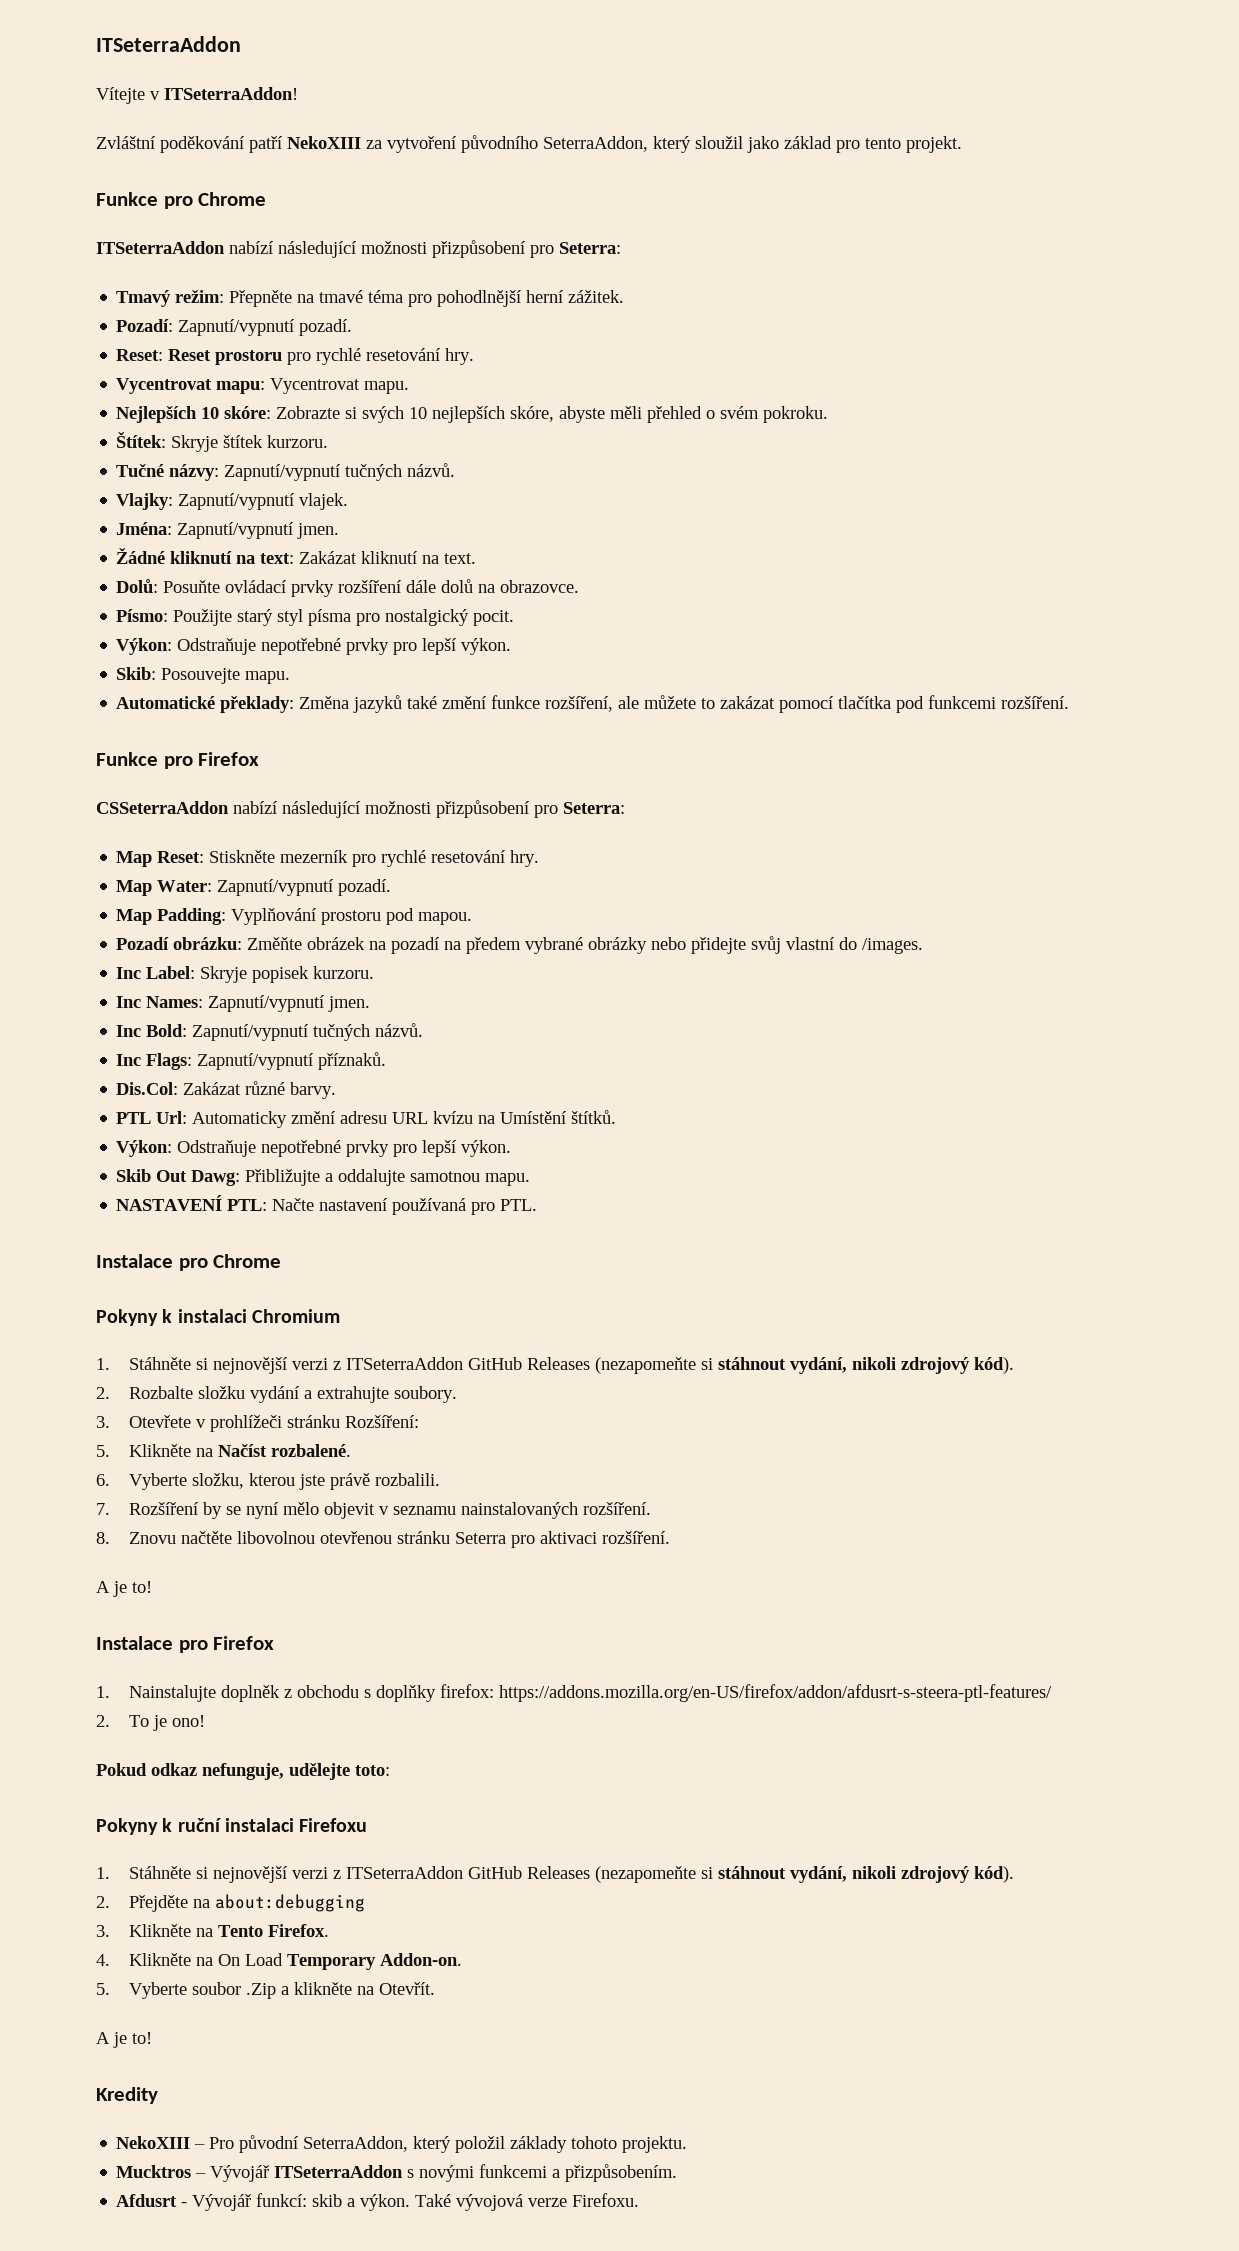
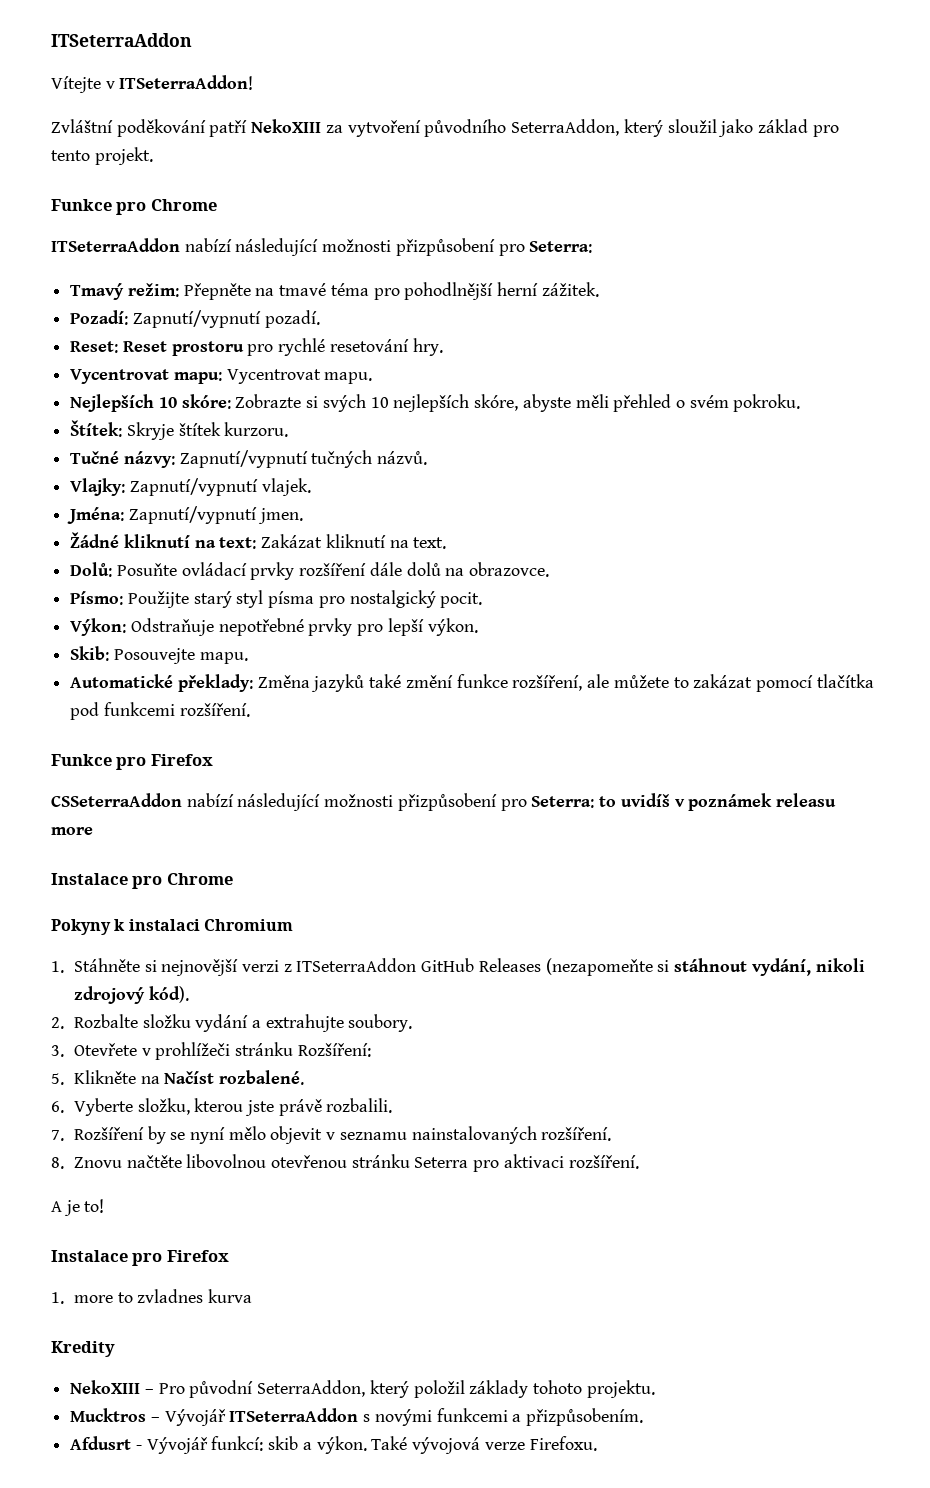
[116,850,540,867] [116,879,392,896] [116,908,473,925] [116,936,924,954] [116,966,375,983] [116,995,371,1012] [116,1023,424,1041] [116,1052,387,1070] [116,1081,337,1099] [116,1110,617,1128] [116,1140,512,1157] [116,1169,531,1186] [116,1195,538,1215] // Map Reset: Stiskněte mezerník pro rychlé resetování hry. // Map Water: Zapnutí/vypnutí pozadí. // Map Padding: Vyplňování prostoru pod mapou. // Pozadí obrázku: Změňte obrázek na pozadí na předem vybrané obrázky nebo přidejte svůj vlastní do /images. // Inc Label: Skryje popisek kurzoru. // Inc Names: Zapnutí/vypnutí jmen. // Inc Bold: Zapnutí/vypnutí tučných názvů. // Inc Flags: Zapnutí/vypnutí příznaků. // Dis.Col: Zakázat různé barvy. // PTL Url: Automaticky změní adresu URL kvízu na Umístění štítků. // Výkon: Odstraňuje nepotřebné prvky pro lepší výkon. // Skib Out Dawg: Přibližujte a oddalujte samotnou mapu. // NASTAVENÍ PTL: Načte nastavení používaná pro PTL. -> [599,793,836,811] [51,827,93,835] to uvidíš v poznámek releasu more
[129,1684,1053,1702] [96,1715,206,1731] [96,1763,390,1780] [96,1818,368,1835] [96,1866,1015,1883] [96,1894,366,1912] [96,1924,330,1937] [96,1953,463,1970] [96,1982,436,1999] [96,2032,152,2048] Nainstalujte doplněk z obchodu s doplňky firefox: https://addons.mozilla.org/en-US/firefox/addon/afdusrt-s-steera-ptl-features/ // 2. To je ono! // Pokud odkaz nefunguje, udělejte toto: // Pokyny k ruční instalaci Firefoxu // 1. Stáhněte si nejnovější verzi z ITSeterraAddon GitHub Releases (nezapomeňte si stáhnout vydání, nikoli zdrojový kód). // 2. Přejděte na about:debugging // 3. Klikněte na Tento Firefox. // 4. Klikněte na On Load Temporary Addon-on. // 5. Vyberte soubor .Zip a klikněte na Otevřít. // A je to! -> [73,1289,252,1303] more to zvladnes kurva

